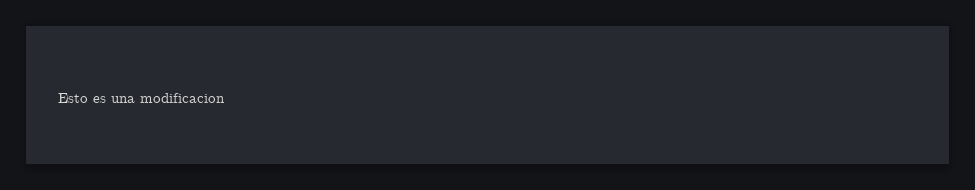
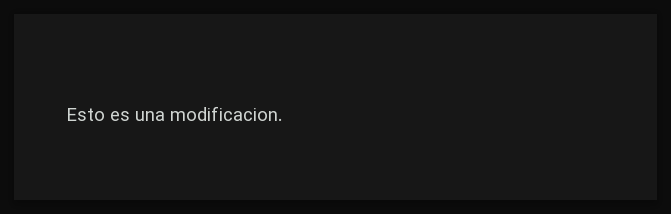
[140,93,225,103] modificacion -> [170,106,282,121] modificacion.

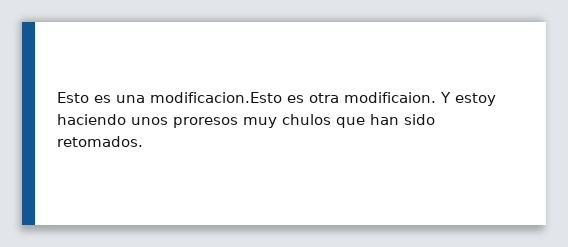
[170,106,282,121] modificacion. -> [150,92,496,106] [57,114,435,128] [57,136,143,147] modificacion.Esto es otra modificaion. Y estoy haciendo unos proresos muy chulos que han sido retomados.

